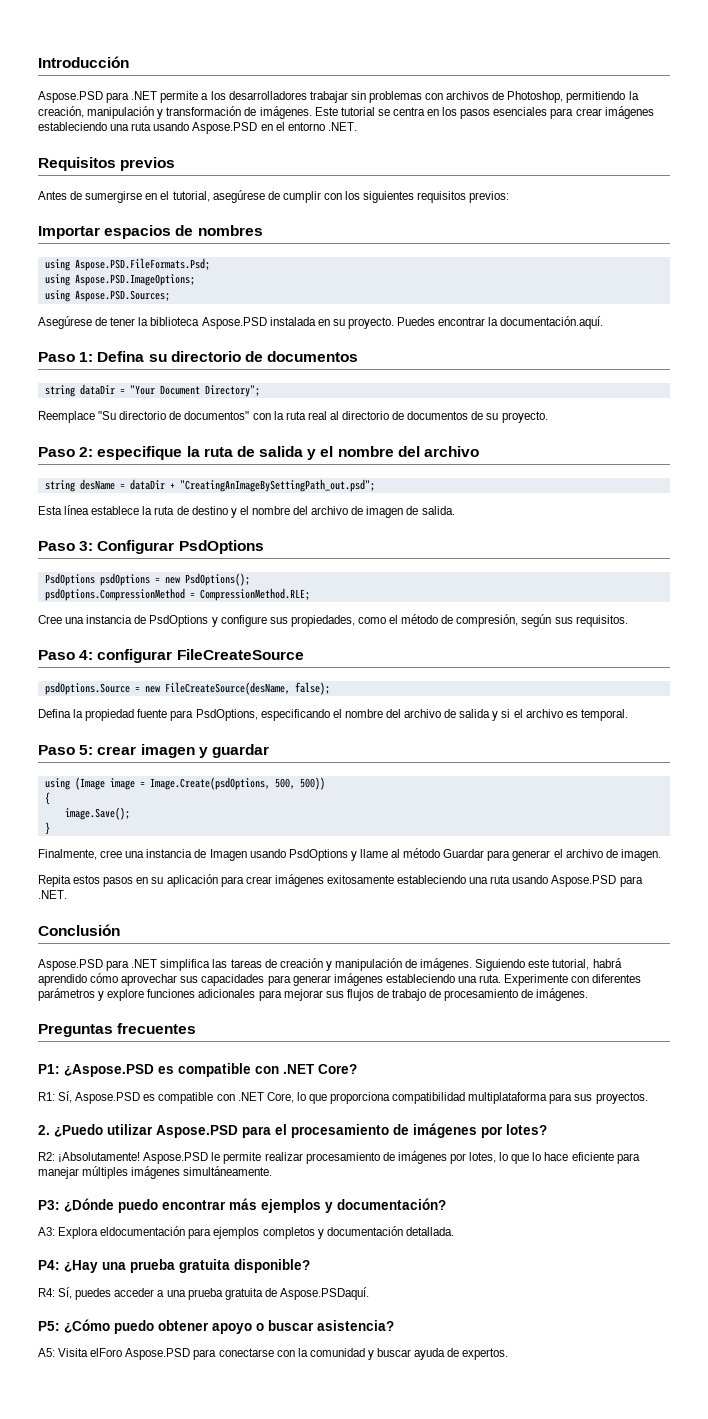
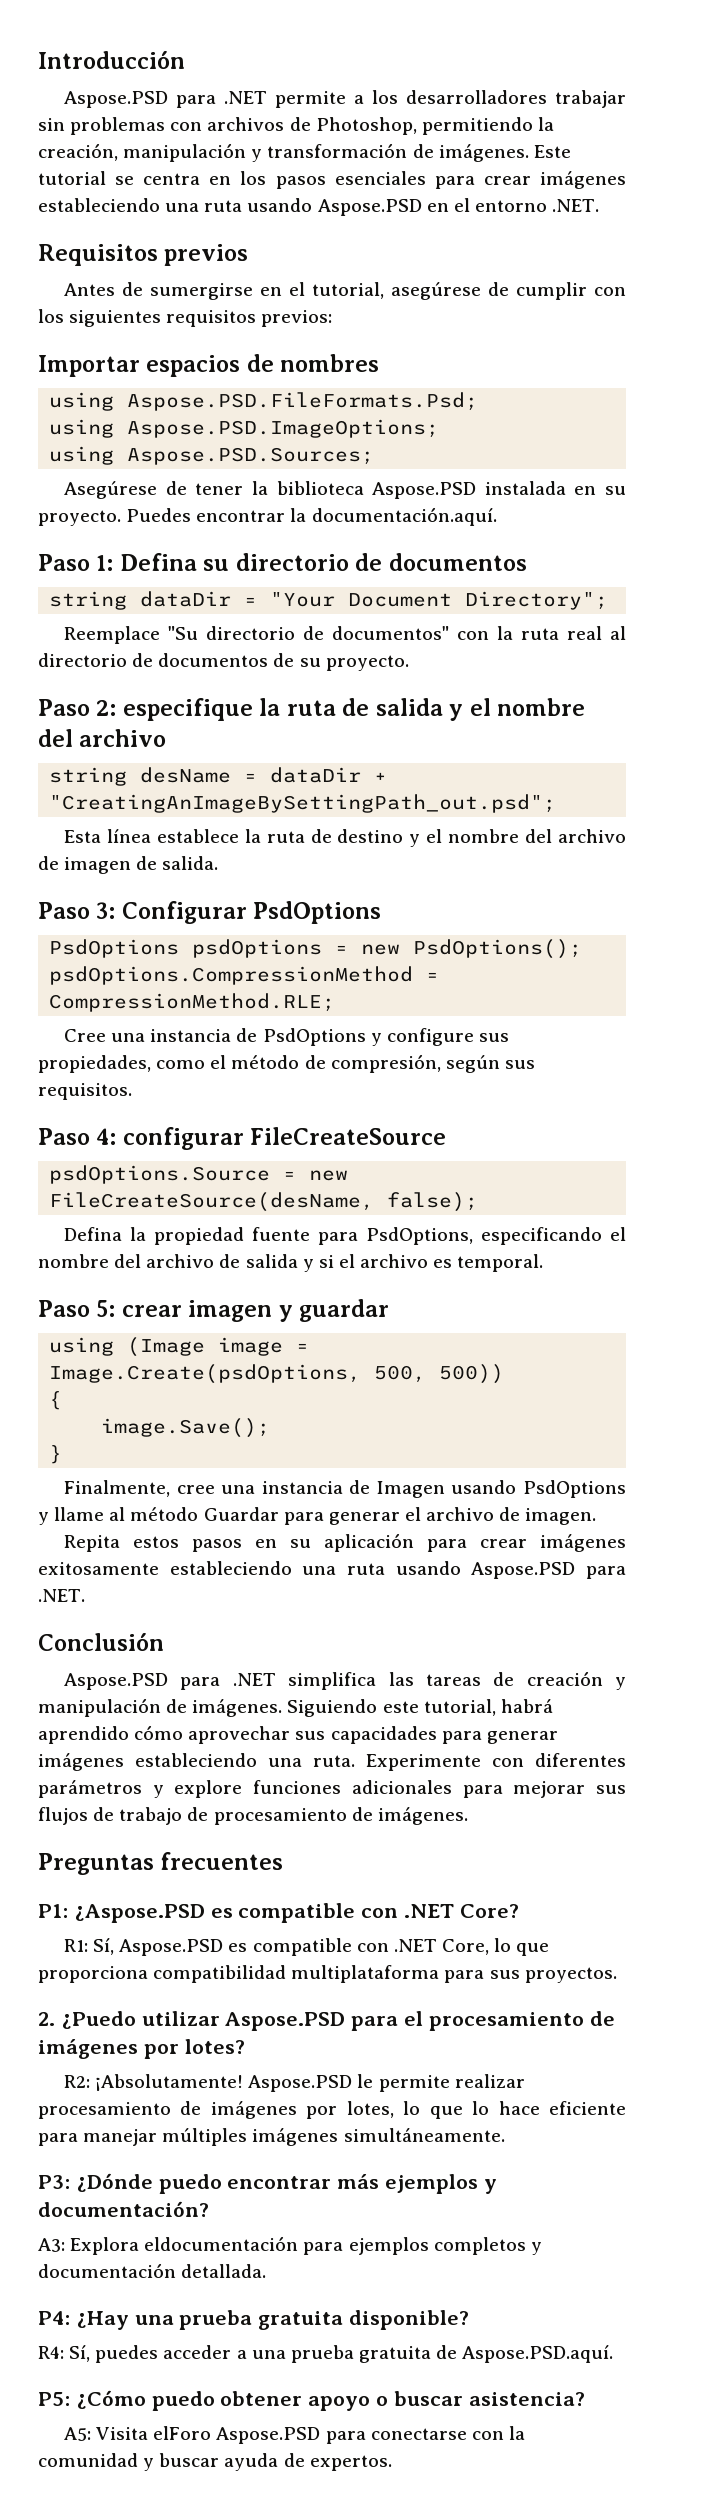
[279,1287,369,1300] Aspose.PSDaquí. -> [462,2345,614,2363] Aspose.PSD.aquí.

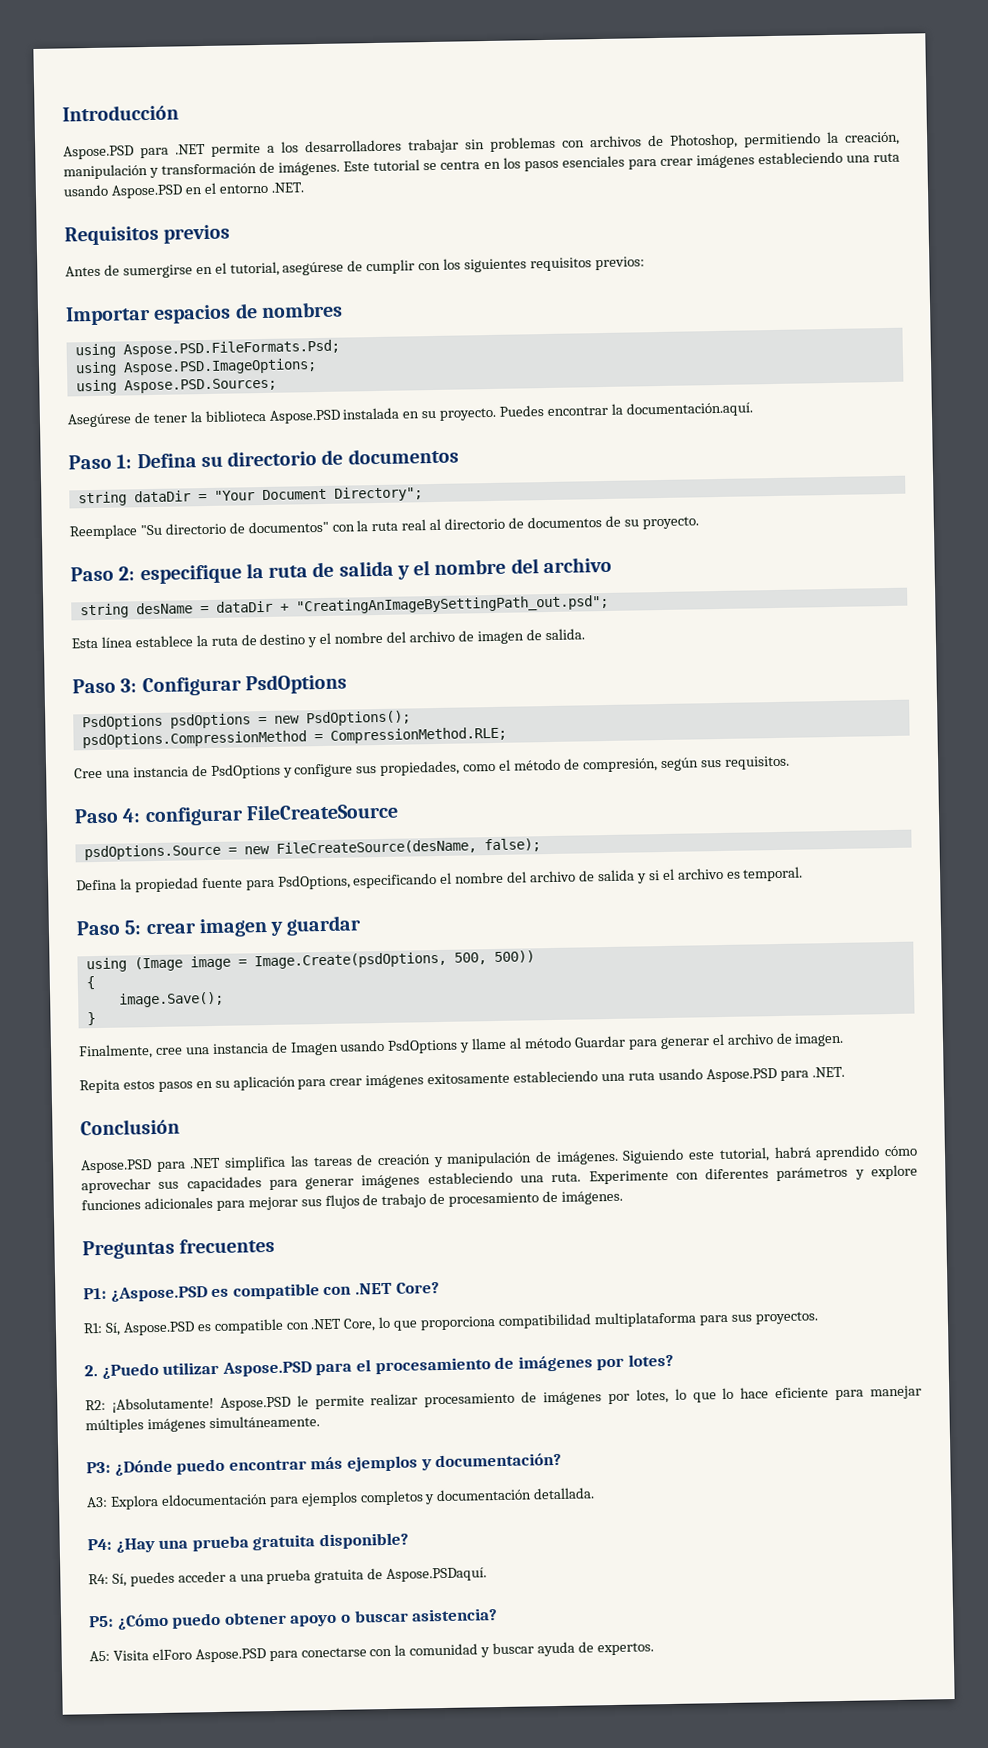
[462,2345,614,2363] Aspose.PSD.aquí. -> [386,1567,488,1583] Aspose.PSDaquí.

